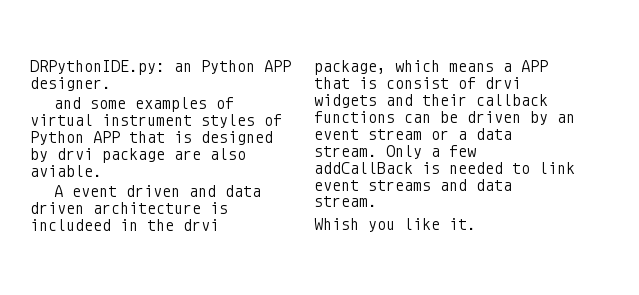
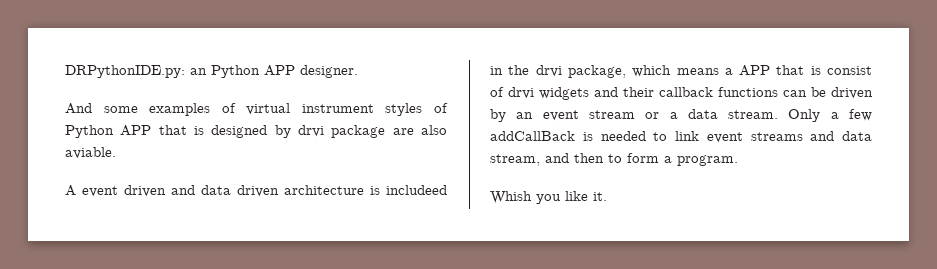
[54,97,82,109] and -> [65,103,92,114] And
[314,196,377,207] stream. -> [490,153,738,166] stream, and then to form a program.

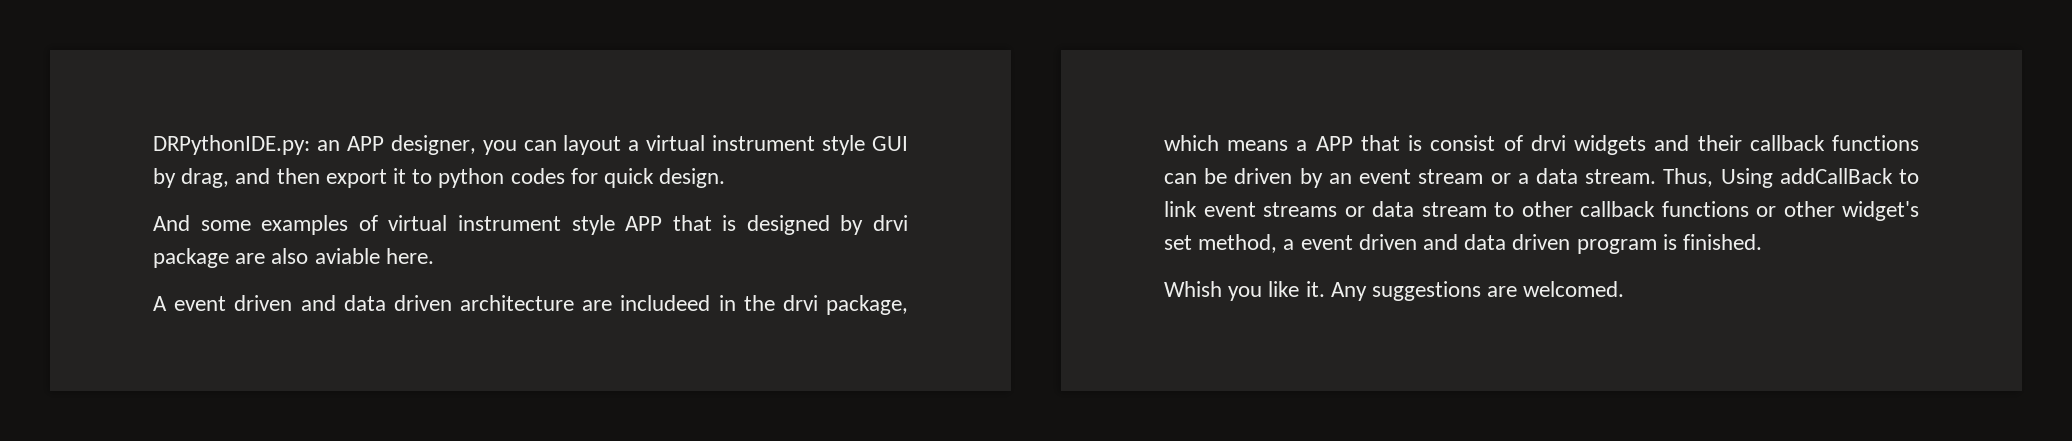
[211,65,358,78] Python APP designer. -> [346,135,908,155] [153,168,726,188] APP designer, you can layout a virtual instrument style GUI by drag, and then export it to python codes for quick design.
[385,103,448,116] [65,125,114,138] styles of Python -> [571,215,615,235] style
[65,147,116,159] aviable. -> [314,248,434,264] aviable here.
[370,186,380,195] is -> [582,300,613,311] are
[788,109,872,122] [490,131,872,143] [490,153,738,166] Only a few addCallBack is needed to link event streams and data stream, and then to form a program. -> [1663,168,1919,188] [1164,201,1919,221] [1164,234,1763,254] Thus, Using addCallBack to link event streams or data stream to other callback functions or other widget's set method, a event driven and data driven program is finished.
(607, 196) none -> [1330,281,1625,301] Any suggestions are welcomed.

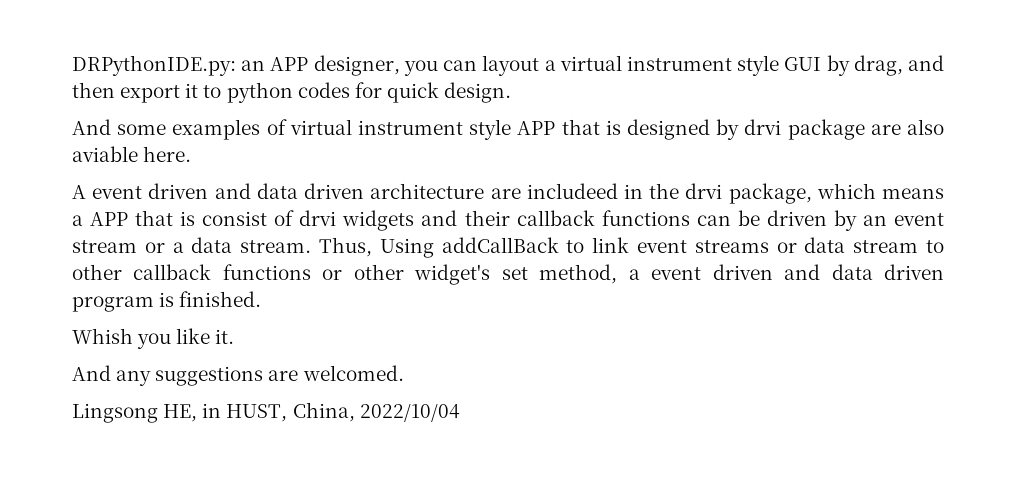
[1330,282,1367,301] Any -> [72,365,152,386] // And any
(1625, 289) none -> [72,402,460,423] // Lingsong HE, in HUST, China, 2022/10/04

